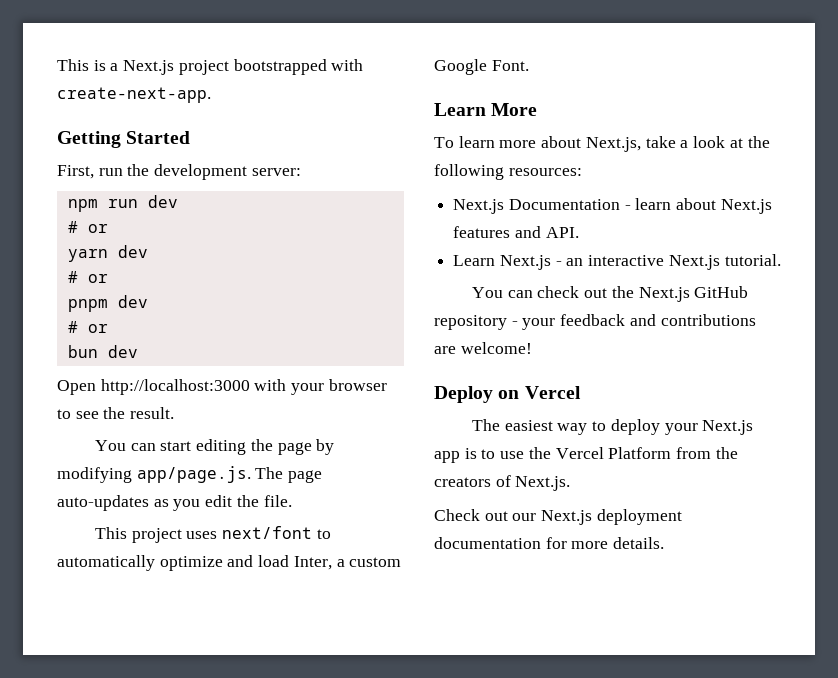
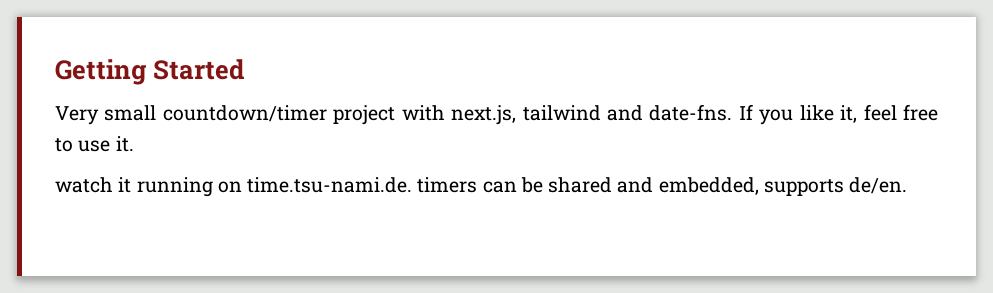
[57,59,364,75] [57,87,211,103] [57,131,191,148] [57,164,301,180] [67,195,178,212] [67,221,108,233] [67,245,148,262] [67,271,108,283] [67,295,148,312] [67,321,108,333] [67,345,138,358] [57,379,387,395] [57,407,175,419] [95,439,335,455] [57,466,323,483] [57,495,292,511] [95,526,331,543] [57,555,402,571] [434,59,529,75] [434,103,538,116] [434,136,770,152] [434,164,582,180] [453,198,772,214] [453,226,579,238] [453,254,781,270] [472,286,749,302] [434,314,756,330] [434,342,532,354] [434,386,581,403] [472,419,754,435] [434,447,738,463] [434,475,571,491] [434,509,682,525] [434,537,665,549] This is a Next.js project bootstrapped with create-next-app. // Getting Started // First, run the development server: // npm run dev // # or // yarn dev // # or // pnpm dev // # or // bun dev // Open http://localhost:3000 with your browser to see the result. // You can start editing the page by modifying app/page.js. The page auto-updates as you edit the file. // This project uses next/font to automatically optimize and load Inter, a custom Google Font. // Learn More // To learn more about Next.js, take a look at the following resources: // Next.js Documentation - learn about Next.js features and API. // Learn Next.js - an interactive Next.js tutorial. // You can check out the Next.js GitHub repository - your feedback and contributions are welcome! // Deploy on Vercel // The easiest way to deploy your Next.js app is to use the Vercel Platform from the creators of Next.js. // Check out our Next.js deployment documentation for more details. -> [55,59,245,85] [55,104,939,125] [55,136,134,152] [55,177,908,197] Getting Started // Very small countdown/timer project with next.js, tailwind and date-fns. If you like it, feel free to use it. // watch it running on time.tsu-nami.de. timers can be shared and embedded, supports de/en.

